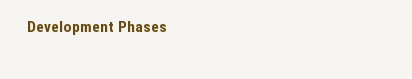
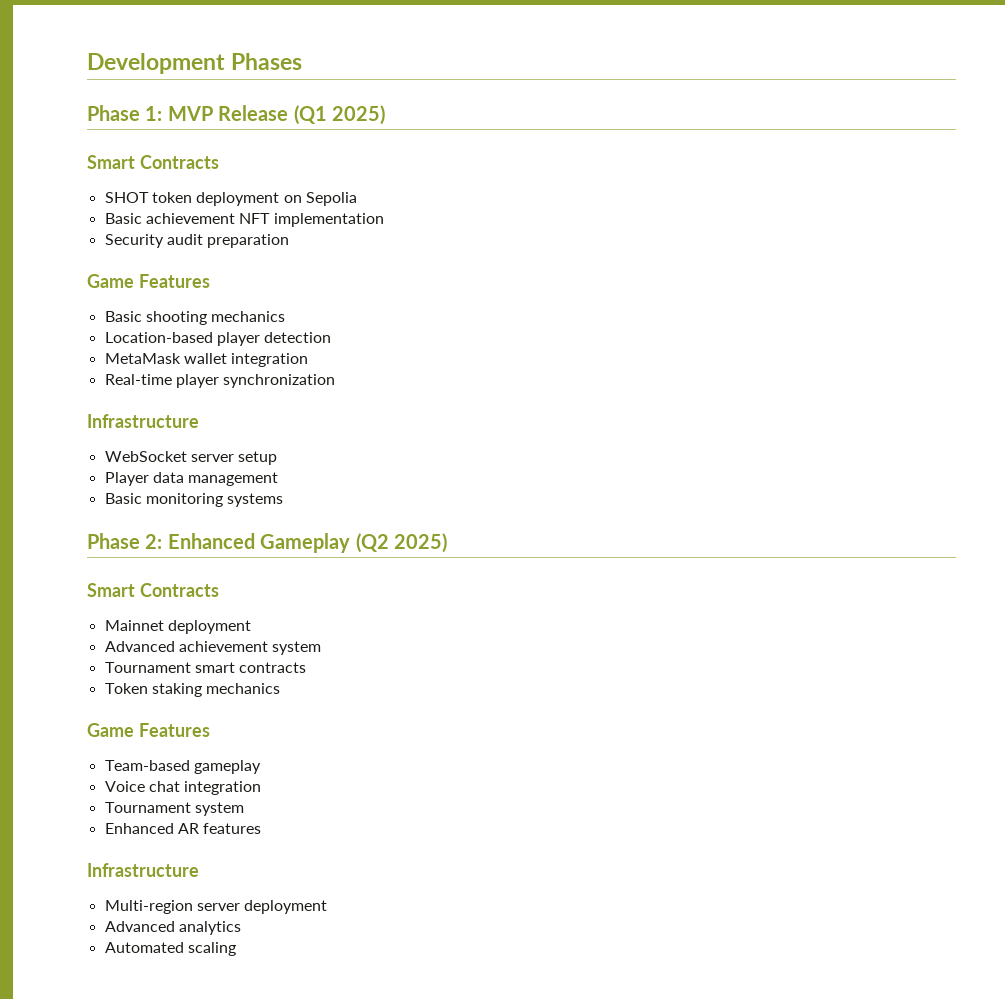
(168, 26) none -> [87,105,385,125] [87,155,219,169] [104,192,357,206] [104,213,384,227] [104,234,290,248] [87,274,210,288] [104,311,286,325] [104,332,332,346] [104,353,309,367] [104,374,336,388] [87,414,199,428] [104,451,278,465] [104,472,279,486] [104,493,284,507] [87,533,447,553] [87,583,219,597] [104,620,251,634] [104,641,322,655] [104,662,307,673] [104,683,281,697] [87,723,210,737] [104,760,261,774] [104,781,262,795] [104,802,244,816] [104,823,262,834] [87,863,199,877] [104,900,328,914] [104,921,241,935] [104,942,236,956] // Phase 1: MVP Release (Q1 2025) // Smart Contracts // SHOT token deployment on Sepolia // Basic achievement NFT implementation // Security audit preparation // Game Features // Basic shooting mechanics // Location-based player detection // MetaMask wallet integration // Real-time player synchronization // Infrastructure // WebSocket server setup // Player data management // Basic monitoring systems // Phase 2: Enhanced Gameplay (Q2 2025) // Smart Contracts // Mainnet deployment // Advanced achievement system // Tournament smart contracts // Token staking mechanics // Game Features // Team-based gameplay // Voice chat integration // Tournament system // Enhanced AR features // Infrastructure // Multi-region server deployment // Advanced analytics // Automated scaling

